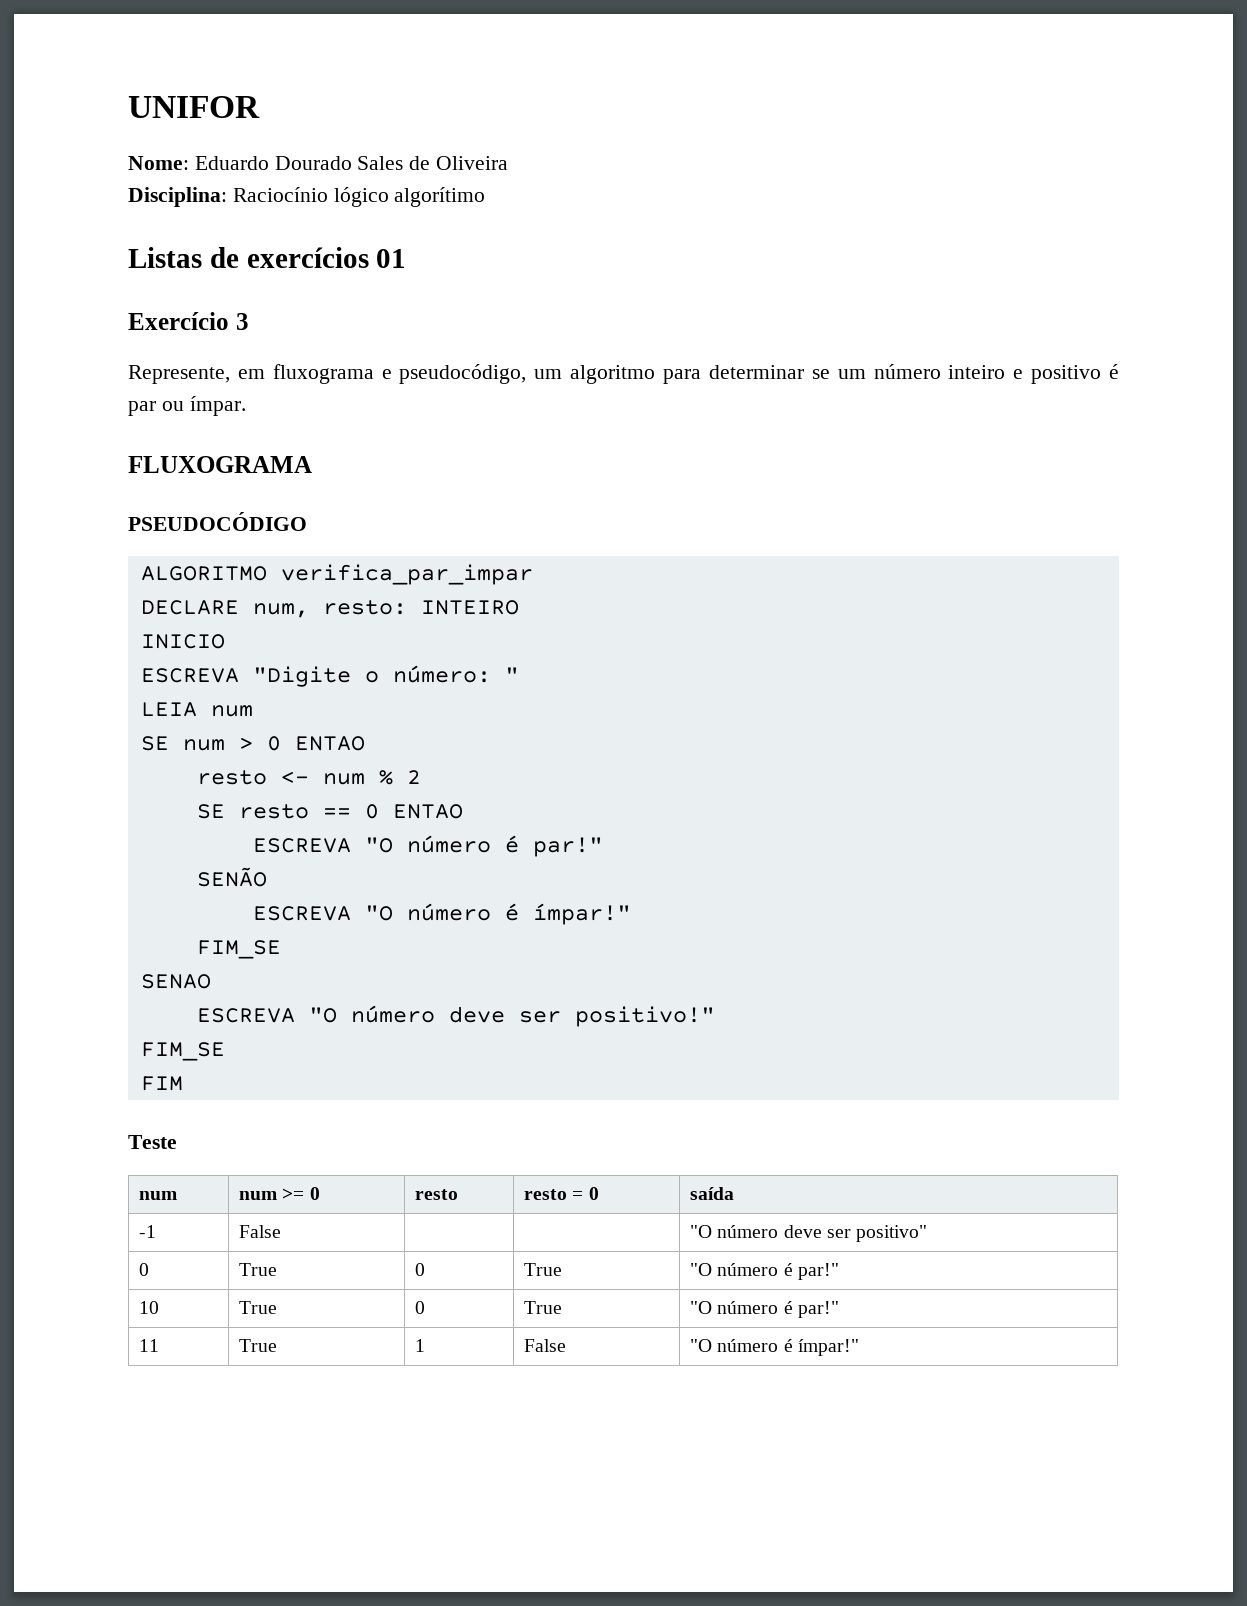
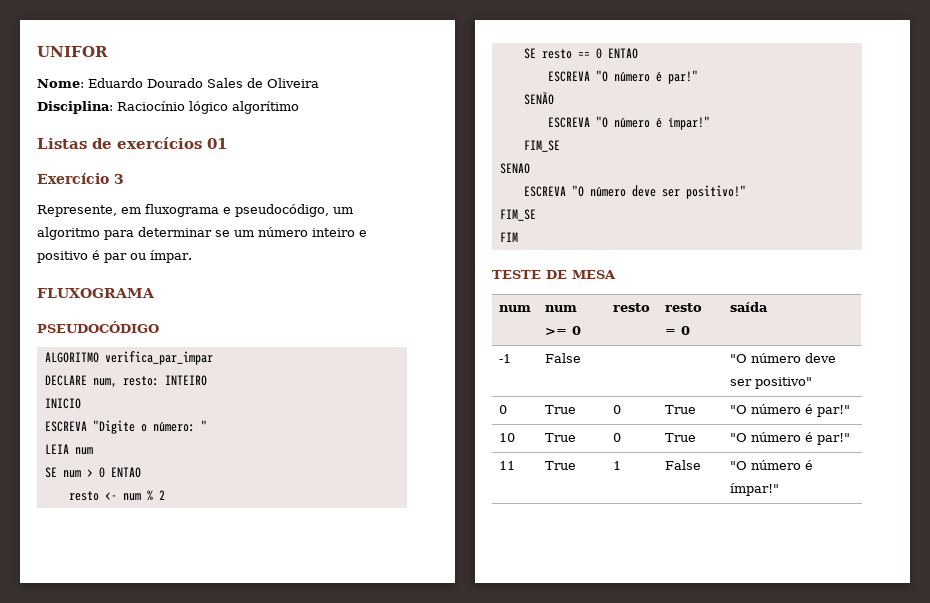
[128,1135,177,1149] Teste -> [492,270,616,279] TESTE DE MESA

